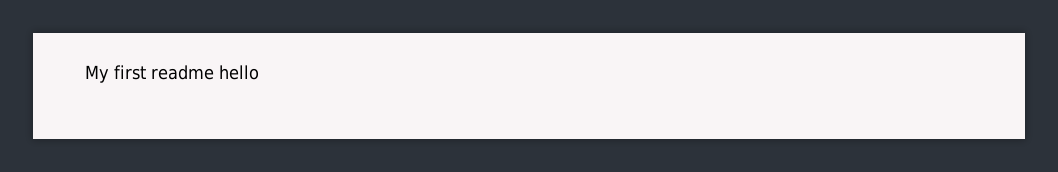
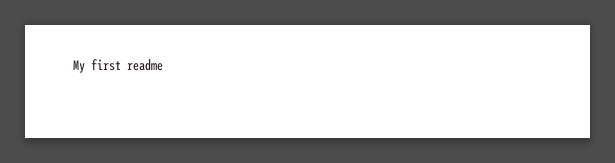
[219,65,259,80] hello -> (163, 65) none

